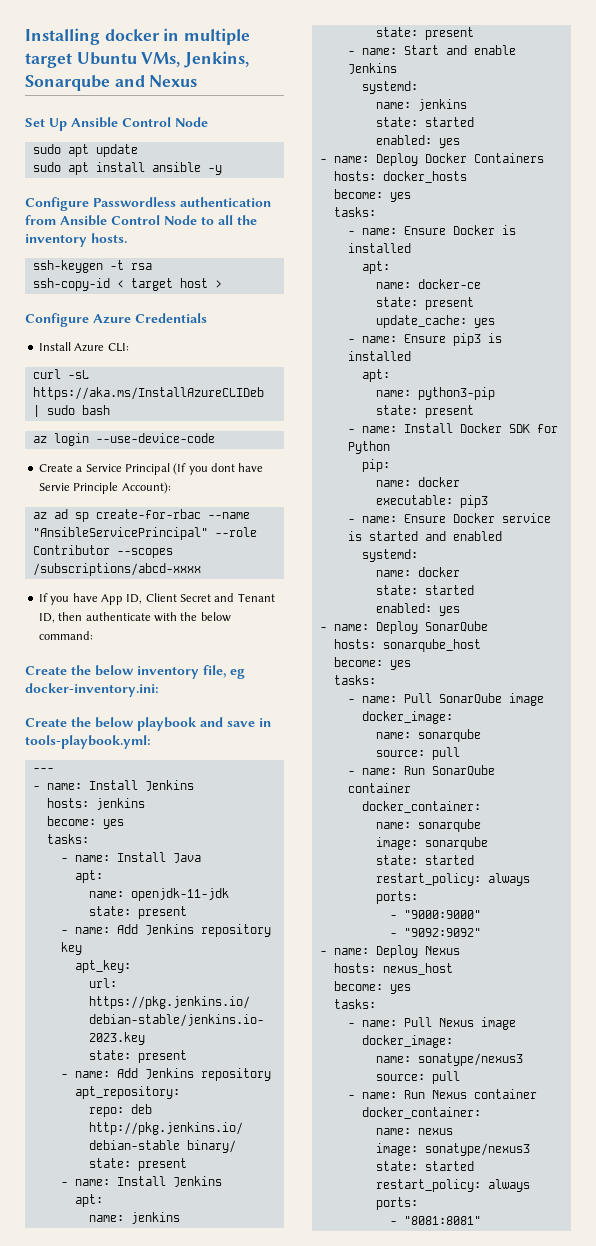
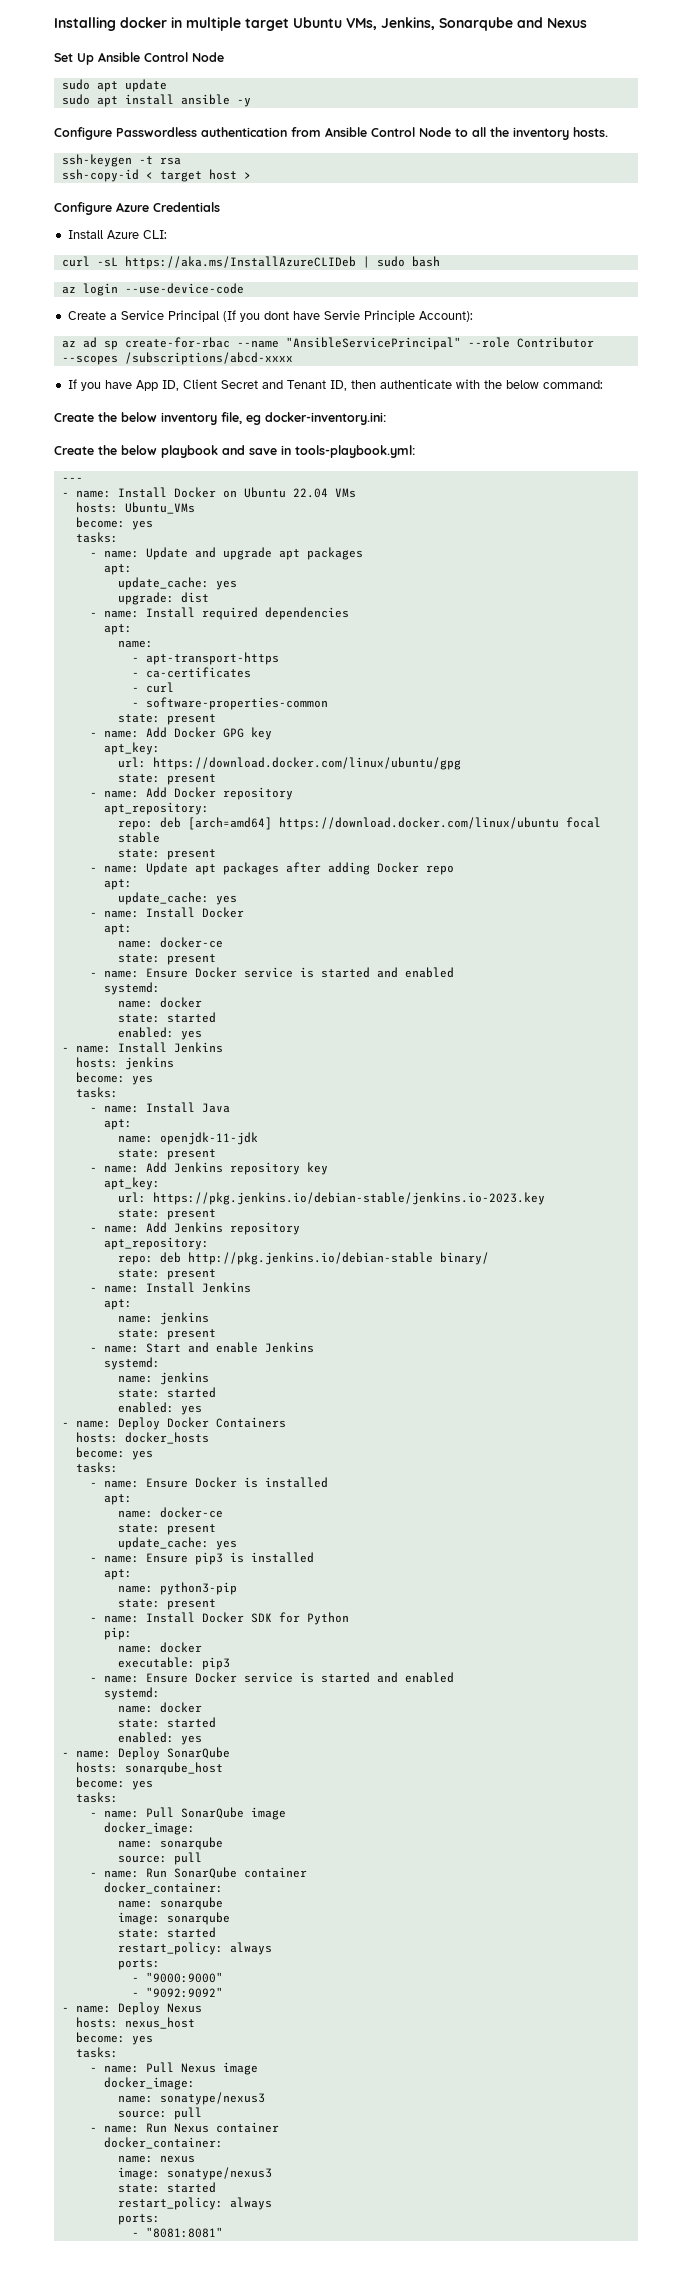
(54, 770) none -> [61,487,356,498] [75,502,195,514] [75,517,153,530] [75,532,118,543] [89,547,363,560] [103,564,132,575] [117,577,237,590] [117,592,209,605] [89,607,349,620] [103,624,132,635] [117,640,153,648] [131,652,279,665] [131,667,251,678] [131,682,174,693] [131,697,328,710] [117,714,216,725] [89,727,272,740] [103,742,160,755] [117,757,461,770] [117,774,216,785] [89,787,293,800] [103,802,209,815] [117,817,601,830] [117,832,160,843] [117,849,216,860] [89,862,454,875] [103,879,132,890] [117,892,237,905] [89,907,244,918] [103,924,132,935] [117,937,223,948] [117,954,216,965] [89,967,454,978] [103,982,160,995] [117,997,202,1008] [117,1012,216,1023] [117,1027,202,1040] // - name: Install Docker on Ubuntu 22.04 VMs // hosts: Ubuntu_VMs // become: yes // tasks: // - name: Update and upgrade apt packages // apt: // update_cache: yes // upgrade: dist // - name: Install required dependencies // apt: // name: // - apt-transport-https // - ca-certificates // - curl // - software-properties-common // state: present // - name: Add Docker GPG key // apt_key: // url: https://download.docker.com/linux/ubuntu/gpg // state: present // - name: Add Docker repository // apt_repository: // repo: deb [arch=amd64] https://download.docker.com/linux/ubuntu focal stable // state: present // - name: Update apt packages after adding Docker repo // apt: // update_cache: yes // - name: Install Docker // apt: // name: docker-ce // state: present // - name: Ensure Docker service is started and enabled // systemd: // name: docker // state: started // enabled: yes

